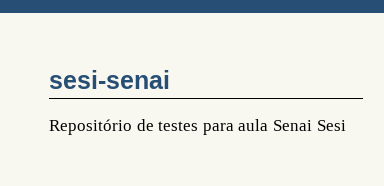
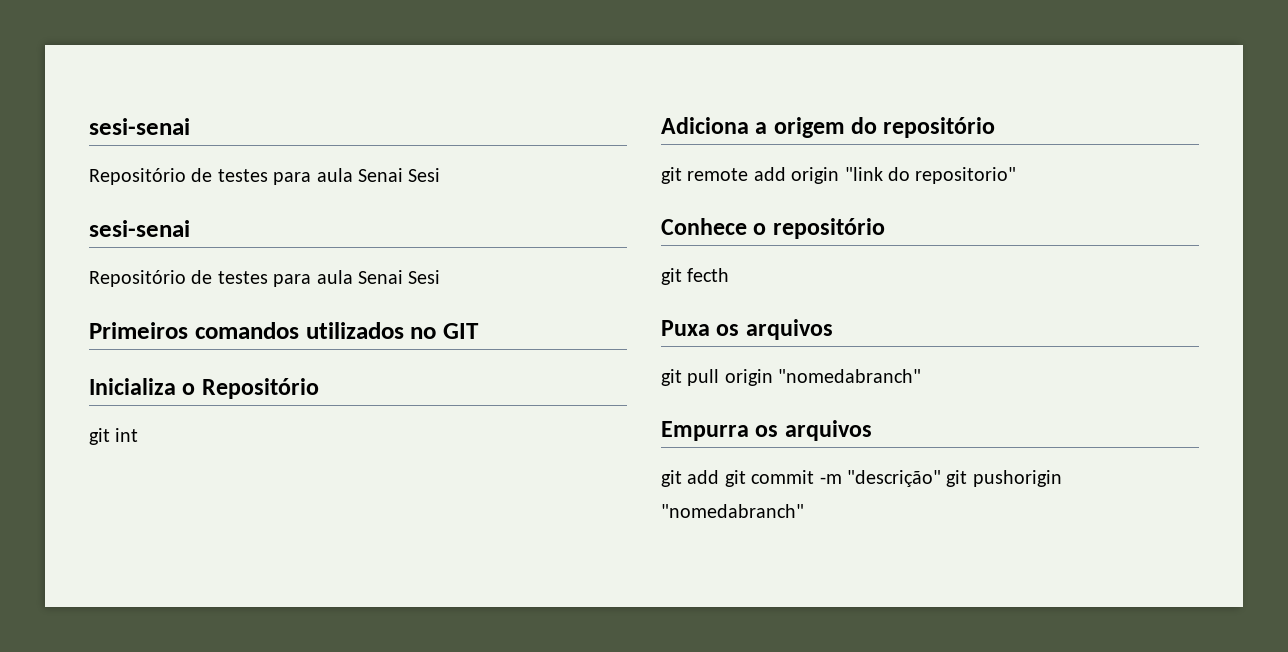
[49,70,170,89] [49,119,346,135] sesi-senai // Repositório de testes para aula Senai Sesi -> [89,118,190,135] [89,168,441,185] [89,220,190,237] [89,270,441,287] [89,322,479,339] [89,378,319,399] [89,428,139,445] [661,117,996,138] [661,167,1017,184] [661,218,885,239] [661,268,730,285] [661,319,833,340] [661,369,922,386] [661,420,872,441] [661,470,1062,487] [661,504,804,518] sesi-senai // Repositório de testes para aula Senai Sesi // sesi-senai // Repositório de testes para aula Senai Sesi // Primeiros comandos utilizados no GIT // Inicializa o Repositório // git int // Adiciona a origem do repositório // git remote add origin "link do repositorio" // Conhece o repositório // git fecth // Puxa os arquivos // git pull origin "nomedabranch" // Empurra os arquivos // git add git commit -m "descrição" git pushorigin "nomedabranch"

